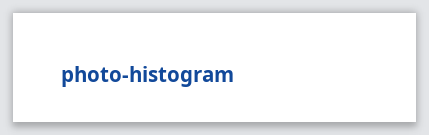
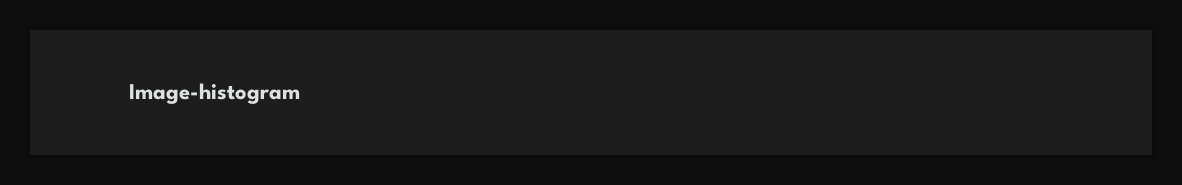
[61,66,234,87] photo-histogram -> [129,83,300,104] Image-histogram

